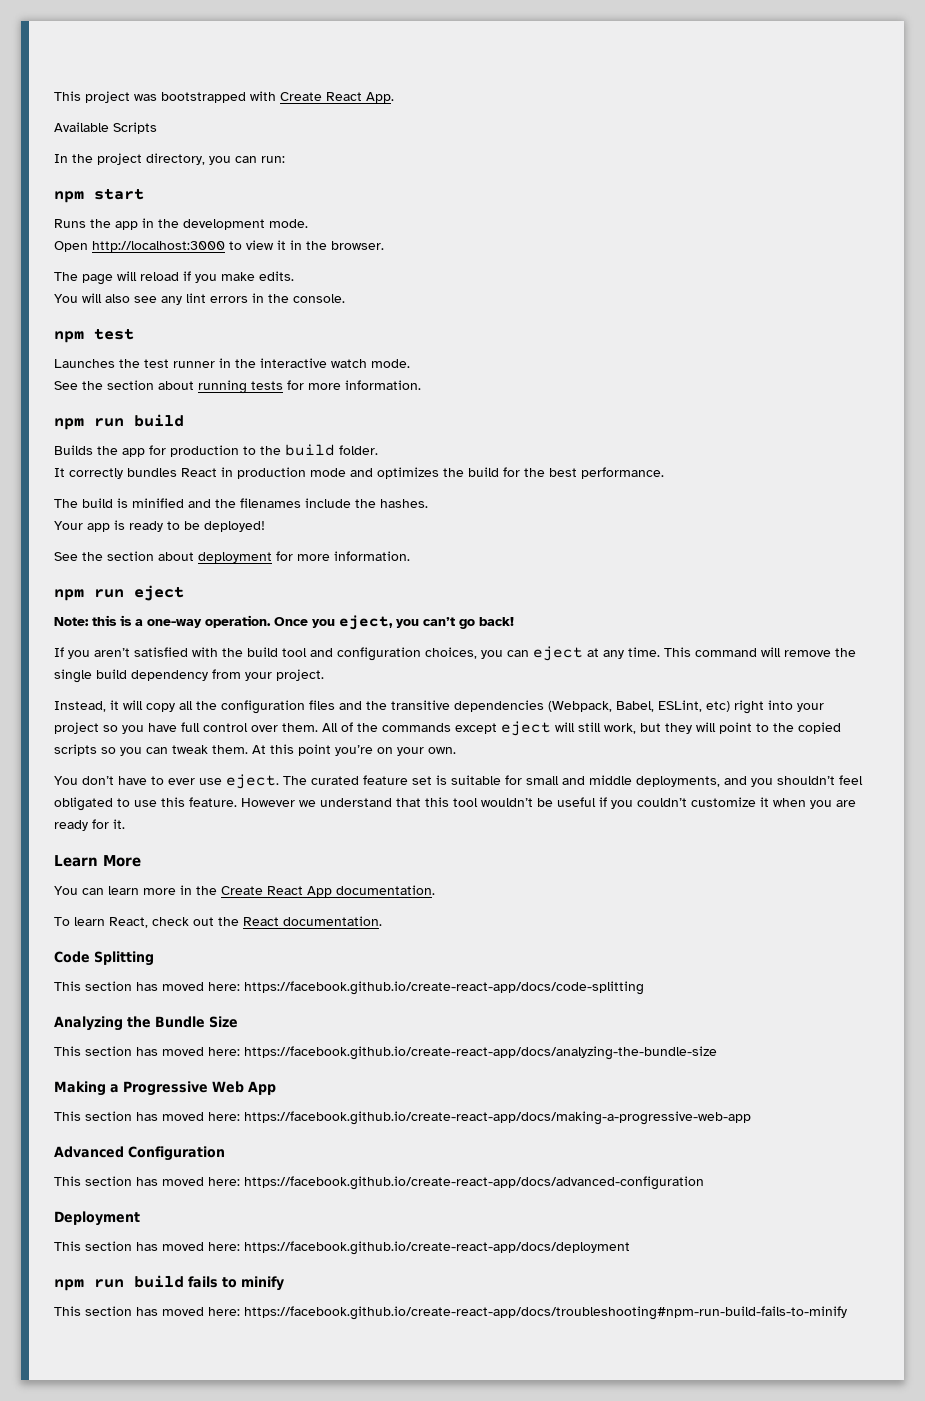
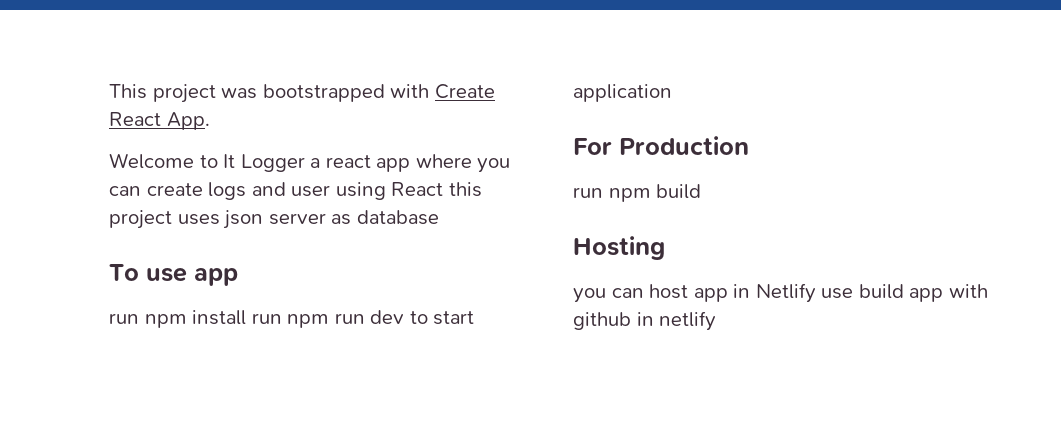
[54,122,157,134] [54,153,285,165] [54,188,144,203] [54,218,308,230] [54,240,384,252] [54,271,294,285] [54,293,345,305] [54,328,134,343] [54,358,410,368] [54,380,421,394] [54,414,184,430] [54,444,378,457] [54,467,664,479] [54,498,428,508] [54,520,265,532] [54,551,410,563] [54,585,184,601] [54,615,514,630] [54,646,856,661] [54,669,324,683] [54,700,824,714] [54,721,841,736] [54,744,456,756] [54,774,863,789] [54,797,856,811] [54,819,125,831] [54,855,141,867] [54,885,435,897] [54,916,382,928] [54,951,154,966] [54,981,644,995] [54,1016,238,1031] [54,1046,717,1060] [54,1081,276,1096] [54,1111,751,1125] [54,1146,225,1161] [54,1176,704,1190] [54,1211,140,1226] [54,1241,630,1255] [54,1275,284,1291] [54,1306,847,1320] Available Scripts // In the project directory, you can run: // npm start // Runs the app in the development mode. // Open http://localhost:3000 to view it in the browser. // The page will reload if you make edits. // You will also see any lint errors in the console. // npm test // Launches the test runner in the interactive watch mode. // See the section about running tests for more information. // npm run build // Builds the app for production to the build folder. // It correctly bundles React in production mode and optimizes the build for the best performance. // The build is minified and the filenames include the hashes. // Your app is ready to be deployed! // See the section about deployment for more information. // npm run eject // Note: this is a one-way operation. Once you eject, you can’t go back! // If you aren’t satisfied with the build tool and configuration choices, you can eject at any time. This command will remove the single build dependency from your project. // Instead, it will copy all the configuration files and the transitive dependencies (Webpack, Babel, ESLint, etc) right into your project so you have full control over them. All of the commands except eject will still work, but they will point to the copied scripts so you can tweak them. At this point you’re on your own. // You don’t have to ever use eject. The curated feature set is suitable for small and middle deployments, and you shouldn’t feel obligated to use this feature. However we understand that this tool wouldn’t be useful if you couldn’t customize it when you are ready for it. // Learn More // You can learn more in the Create React App documentation. // To learn React, check out the React documentation. // Code Splitting // This section has moved here: https://facebook.github.io/create-react-app/docs/code-splitting // Analyzing the Bundle Size // This section has moved here: https://facebook.github.io/create-react-app/docs/analyzing-the-bundle-size // Making a Progressive Web App // This section has moved here: https://facebook.github.io/create-react-app/docs/making-a-progressive-web-app // Advanced Configuration // This section has moved here: https://facebook.github.io/create-react-app/docs/advanced-configuration // Deployment // This section has moved here: https://facebook.github.io/create-react-app/docs/deployment // npm run build fails to minify // This section has moved here: https://facebook.github.io/create-react-app/docs/troubleshooting#npm-run-build-fails-to-minify -> [109,153,511,173] [109,182,482,200] [109,210,439,229] [109,264,238,286] [109,310,475,328] [573,84,672,102] [573,136,749,155] [573,184,702,202] [573,236,665,260] [573,283,988,303] [573,311,717,331] Welcome to It Logger a react app where you can create logs and user using React this project uses json server as database // To use app // run npm install run npm run dev to start application // For Production // run npm build // Hosting // you can host app in Netlify use build app with github in netlify

